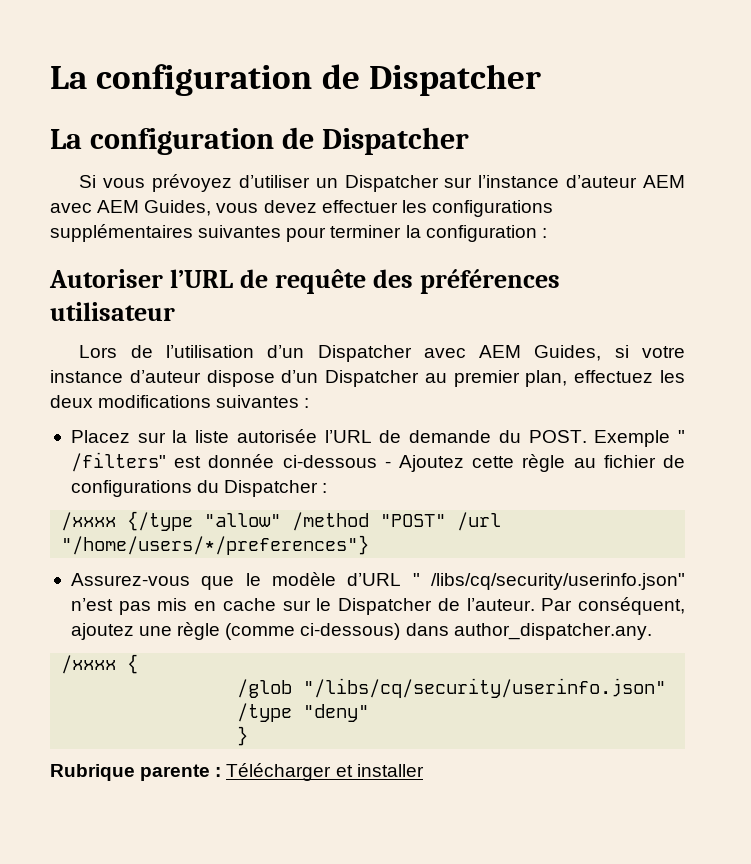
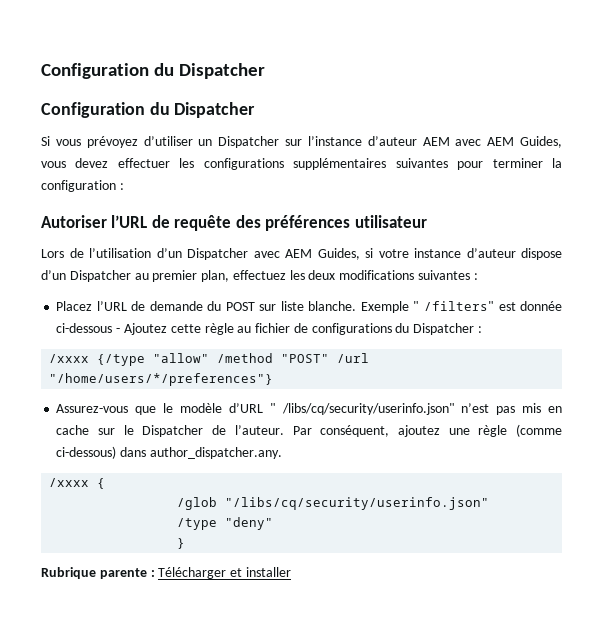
[50,64,542,96] [50,127,315,155] La configuration de Dispatcher // La configuration de -> [41,63,266,79] [41,102,170,118] Configuration du Dispatcher // Configuration du
[137,429,587,443] sur la liste autorisée l’URL de demande du POST. -> [96,301,357,311] l’URL de demande du POST sur liste blanche.

